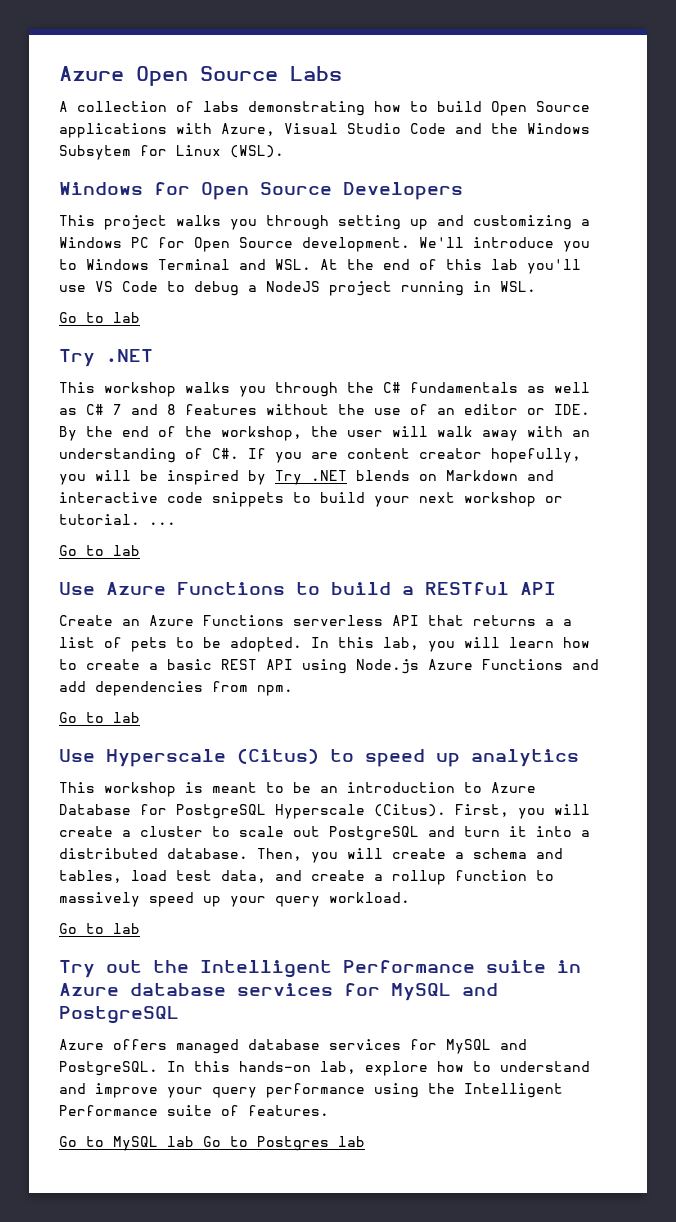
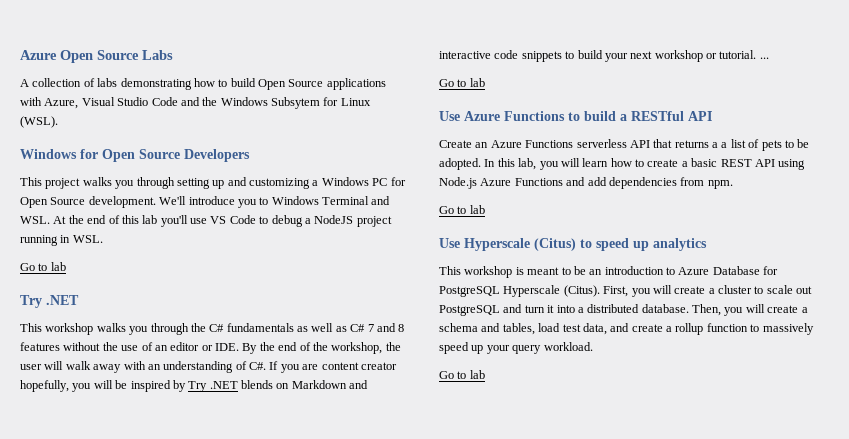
[59,960,581,978] [59,983,498,1001] [59,1006,179,1024] [59,1039,527,1054] [59,1061,590,1076] [59,1083,563,1098] [59,1105,329,1116] [59,1136,365,1151] // Try out the Intelligent Performance suite in Azure database services for MySQL and PostgreSQL // Azure offers managed database services for MySQL and PostgreSQL. In this hands-on lab, explore how to understand and improve your query performance using the Intelligent Performance suite of features. // Go to MySQL lab Go to Postgres lab -> (485, 374) none

